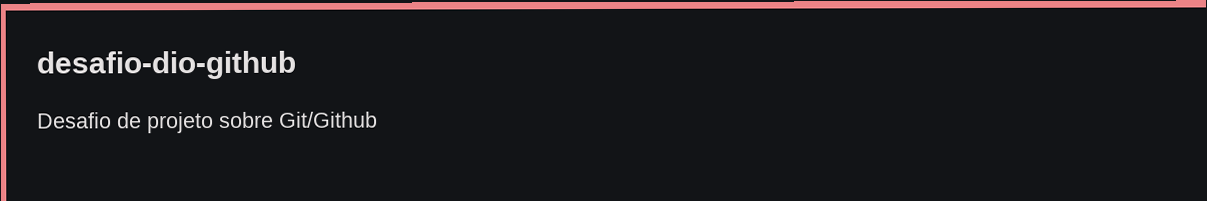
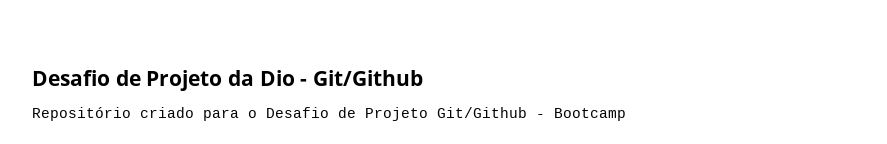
[36,50,296,80] [37,111,378,134] desafio-dio-github // Desafio de projeto sobre Git/Github -> [32,70,424,91] [32,107,626,121] Desafio de Projeto da Dio - Git/Github // Repositório criado para o Desafio de Projeto Git/Github - Bootcamp

